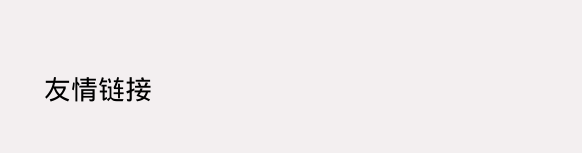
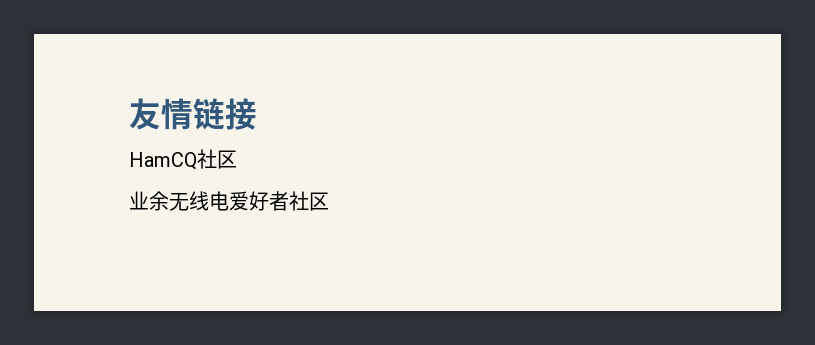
(152, 89) none -> [129,149,237,170] [129,191,329,211] // HamCQ社区 // 业余无线电爱好者社区

